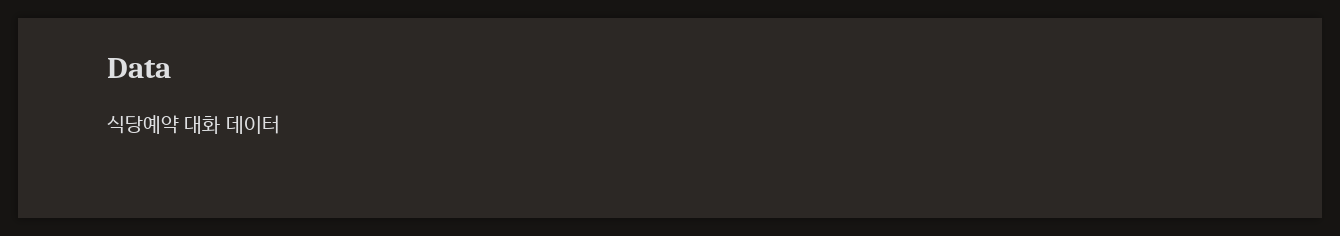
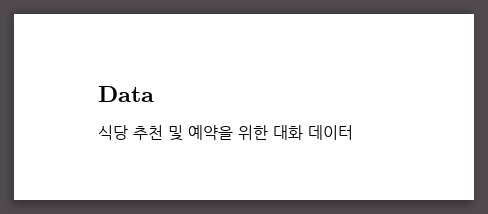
[107,115,179,134] 식당예약 -> [98,125,268,141] 식당 추천 및 예약을 위한

